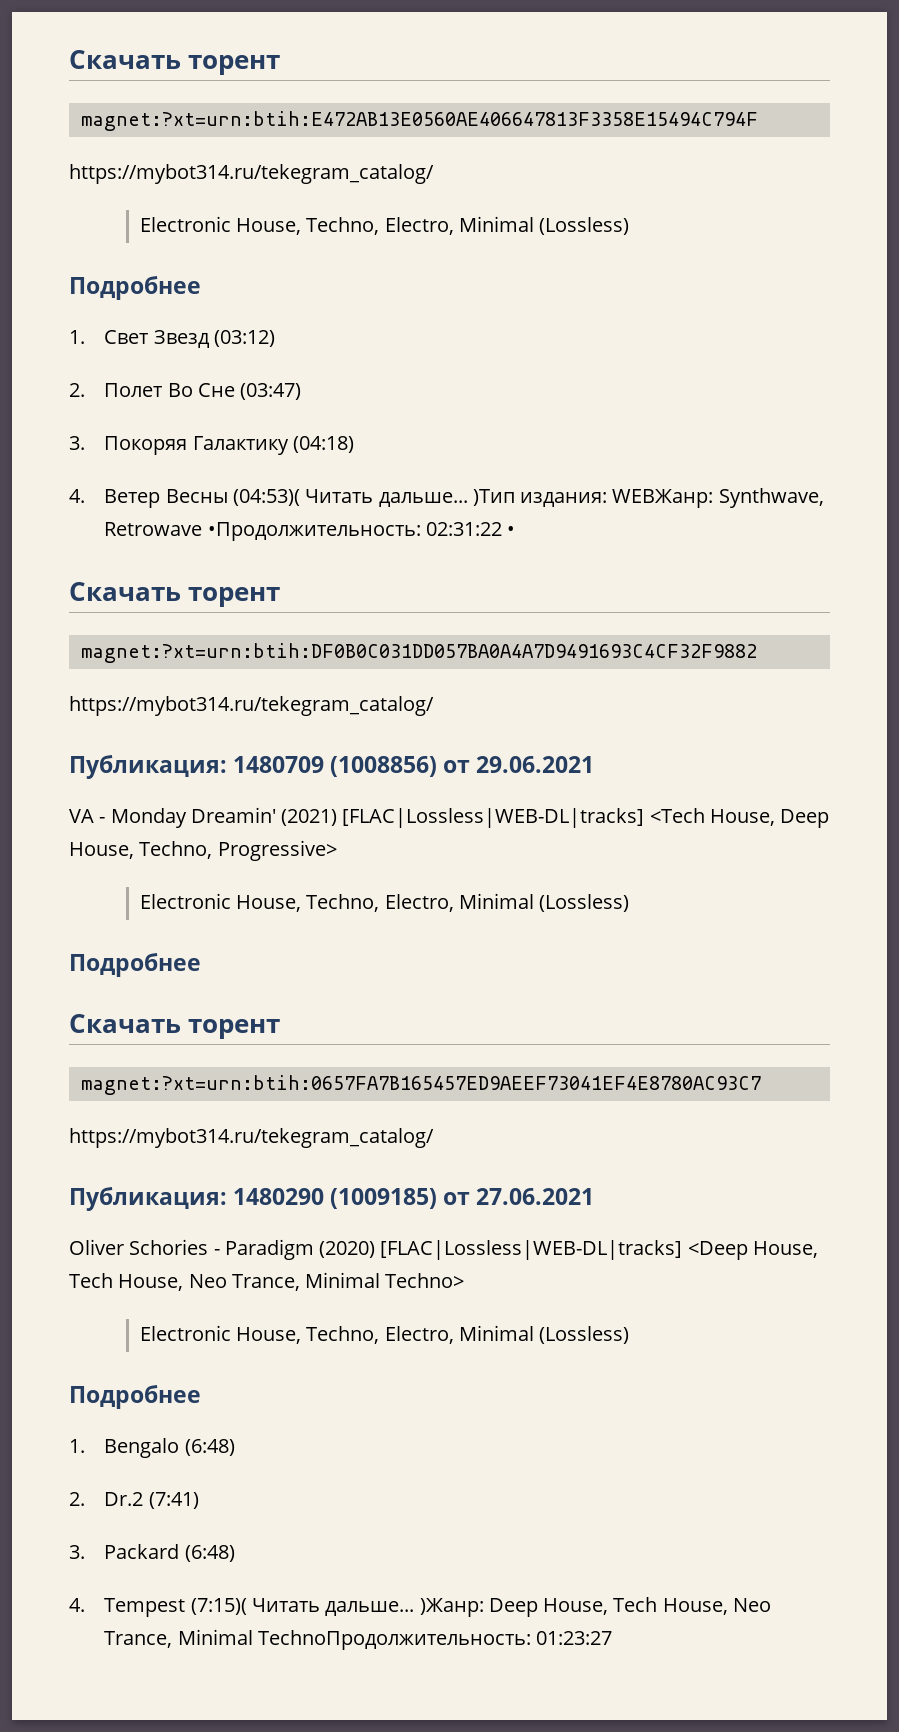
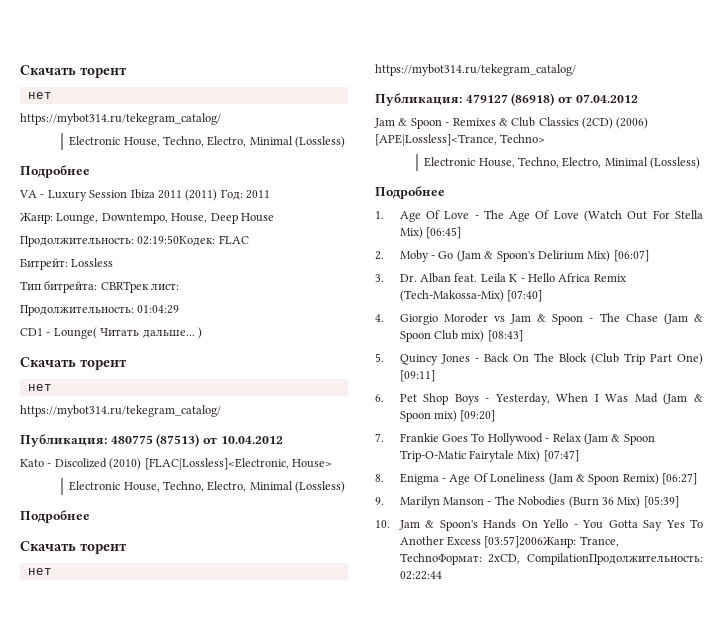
[69,50,281,75] [80,111,758,131] Скачать торент // magnet:?xt=urn:btih:E472AB13E0560AE406647813F3358E15494C794F -> [20,65,127,78] [27,92,52,99] Скачать торент // нет
[69,330,275,348] [69,383,302,400] [69,436,354,455] [69,488,824,508] [104,522,516,541] [69,582,281,607] [80,643,757,663] [69,696,434,716] [69,755,595,779] [69,807,830,828] [69,840,337,861] 1. Свет Звезд (03:12) // 2. Полет Во Сне (03:47) // 3. Покоряя Галактику (04:18) // 4. Ветер Весны (04:53)( Читать дальше... )Тип издания: WEBЖанр: Synthwave, Retrowave •Продолжительность: 02:31:22 • // Скачать торент // magnet:?xt=urn:btih:DF0B0C031DD057BA0A4A7D9491693C4CF32F9882 // https://mybot314.ru/tekegram_catalog/ // Публикация: 1480709 (1008856) от 29.06.2021 // VA - Monday Dreamin' (2021) [FLAC|Lossless|WEB-DL|tracks] <Tech House, Deep House, Techno, Progressive> -> [19,189,270,201] [20,213,274,224] [20,235,249,247] [20,258,114,270] [20,280,180,293] [20,305,180,316] [20,327,202,339] [20,357,127,370] [27,384,52,391] [20,405,221,417] [20,434,283,447] [20,458,332,470] VA - Luxury Session Ibiza 2011 (2011) Год: 2011 // Жанр: Lounge, Downtempo, House, Deep House // Продолжительность: 02:19:50Кодек: FLAC // Битрейт: Lossless // Тип битрейта: CBRТрек лист: // Продолжительность: 01:04:29 // СD1 - Lounge( Читать дальше... ) // Скачать торент // нет // https://mybot314.ru/tekegram_catalog/ // Публикация: 480775 (87513) от 10.04.2012 // Kato - Discolized (2010) [FLAC|Lossless]<Electronic, House>
[80,1075,761,1095] [69,1128,434,1148] [69,1187,595,1211] [69,1239,818,1260] [69,1272,381,1291] magnet:?xt=urn:btih:0657FA7B165457ED9AEEF73041EF4E8780AC93C7 // https://mybot314.ru/tekegram_catalog/ // Публикация: 1480290 (1009185) от 27.06.2021 // Oliver Schories - Paradigm (2020) [FLAC|Lossless|WEB-DL|tracks] <Deep House, Tech House, Neo Trance, Minimal -> [27,568,52,575] [375,64,576,76] [375,93,638,106] [374,117,649,129] [375,134,497,146] нет // https://mybot314.ru/tekegram_catalog/ // Публикация: 479127 (86918) от 07.04.2012 // Jam & Spoon - Remixes & Club Classics (2CD) (2006) [APE|Lossless]<Trance,
[104,1438,235,1458] [69,1492,199,1509] [69,1544,235,1562] [69,1597,771,1617] [104,1629,613,1650] Bengalo (6:48) // 2. Dr.2 (7:41) // 3. Packard (6:48) // 4. Tempest (7:15)( Читать дальше... )Жанр: Deep House, Tech House, Neo Trance, Minimal TechnoПродолжительность: 01:23:27 -> [399,210,703,222] [399,227,462,239] [375,250,649,262] [375,273,626,283] [399,290,543,302] [375,313,703,325] [399,330,523,342] [375,353,703,365] [399,370,435,382] [375,393,703,405] [399,410,496,422] [375,433,655,445] [399,450,579,462] [375,473,698,485] [375,496,679,508] [375,519,703,531] [399,536,619,548] [399,553,703,565] [399,571,442,580] Age Of Love - The Age Of Love (Watch Out For Stella Mix) [06:45] // 2. Moby - Go (Jam & Spoon's Delirium Mix) [06:07] // 3. Dr. Alban feat. Leila K - Hello Africa Remix (Tech-Makossa-Mix) [07:40] // 4. Giorgio Moroder vs Jam & Spoon - The Chase (Jam & Spoon Club mix) [08:43] // 5. Quincy Jones - Back On The Block (Club Trip Part One) [09:11] // 6. Pet Shop Boys - Yesterday, When I Was Mad (Jam & Spoon mix) [09:20] // 7. Frankie Goes To Hollywood - Relax (Jam & Spoon Trip-O-Matic Fairytale Mix) [07:47] // 8. Enigma - Age Of Loneliness (Jam & Spoon Remix) [06:27] // 9. Marilyn Manson - The Nobodies (Burn 36 Mix) [05:39] // 10. Jam & Spoon's Hands On Yello - You Gotta Say Yes To Another Excess [03:57]2006Жанр: Trance, TechnoФормат: 2xCD, CompilationПродолжительность: 02:22:44

